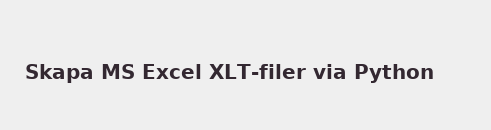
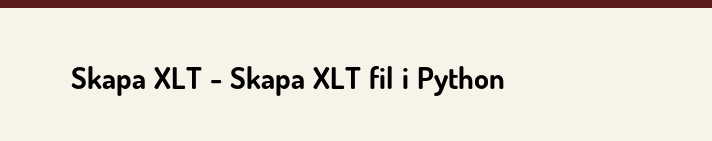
[25,64,347,83] Skapa MS Excel XLT-filer via -> [71,66,409,96] Skapa XLT - Skapa XLT fil i

